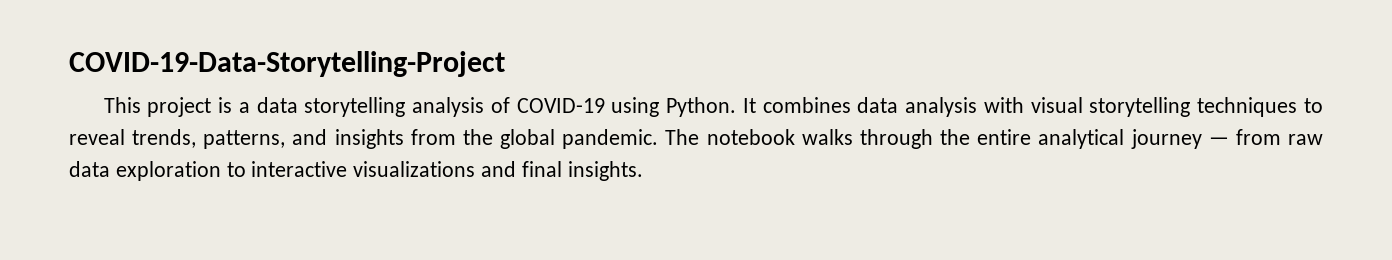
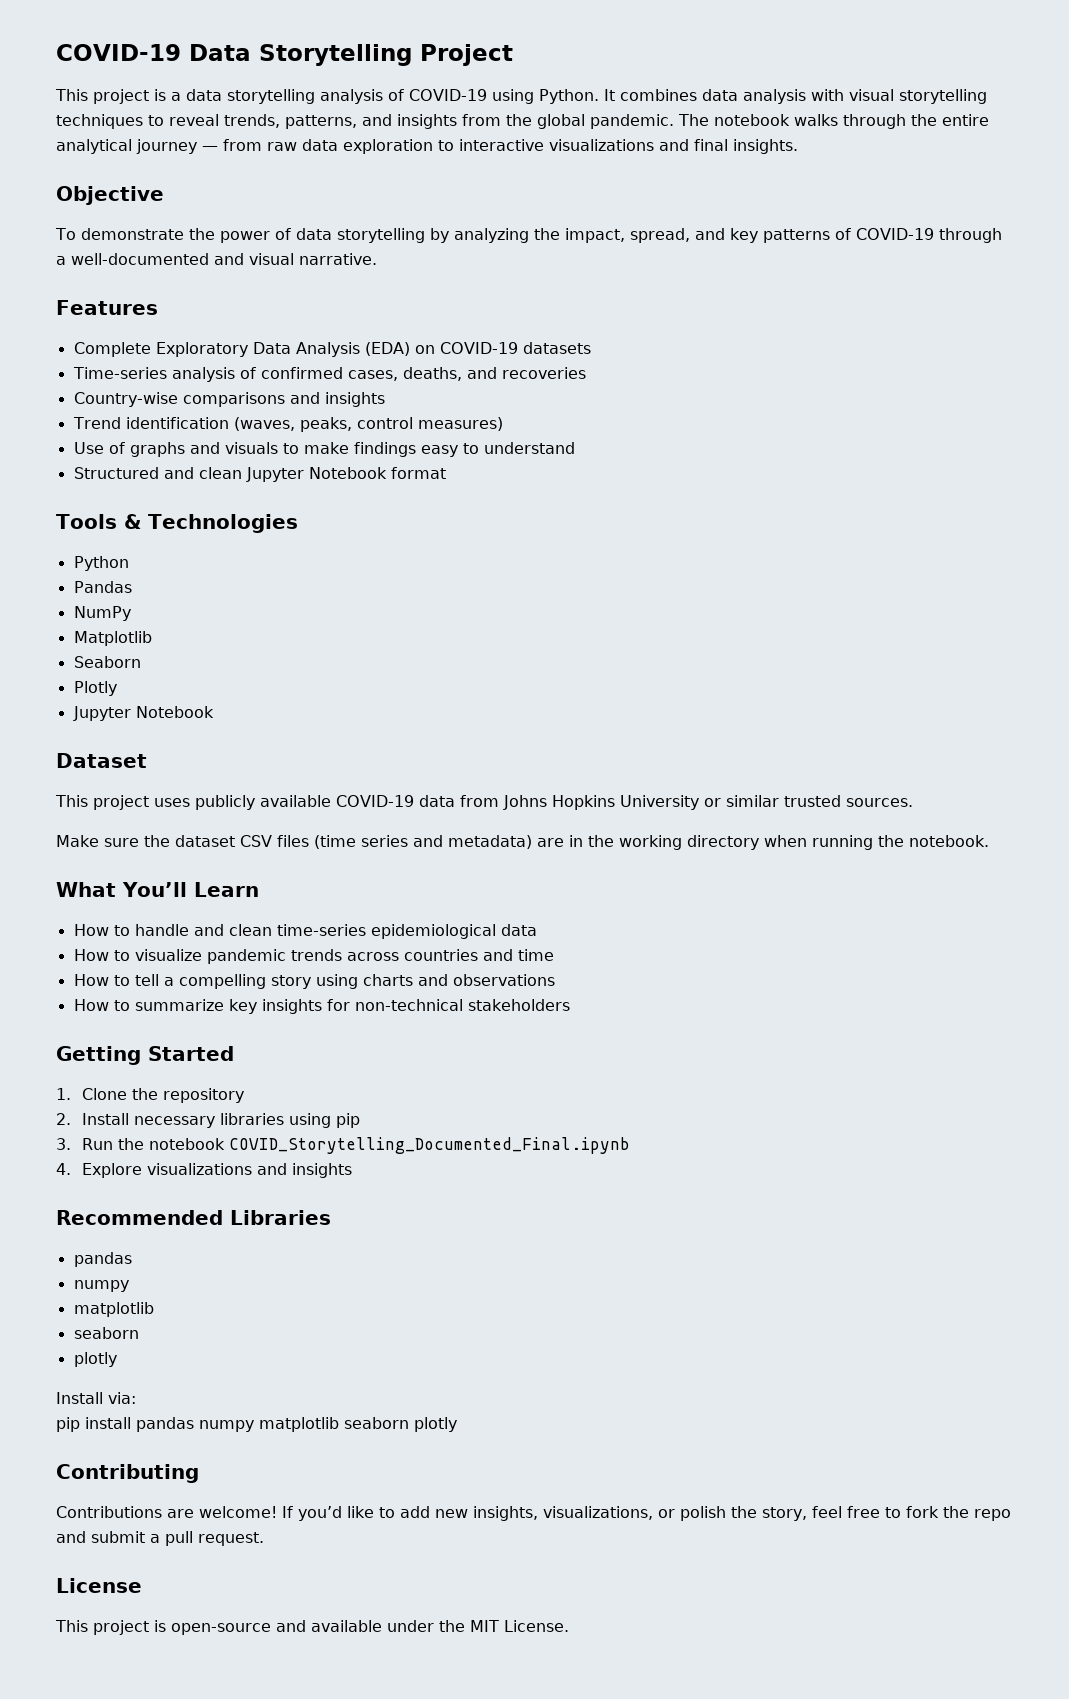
[69,51,505,77] COVID-19-Data-Storytelling-Project -> [56,44,513,66] COVID-19 Data Storytelling Project
(643, 171) none -> [56,186,164,205] [55,228,1002,243] [56,253,377,265] [56,300,158,315] [73,342,591,357] [72,367,586,382] [73,392,385,407] [72,417,503,432] [73,442,575,457] [73,467,446,482] [56,514,298,533] [73,556,129,571] [73,581,132,593] [73,606,131,621] [73,631,152,646] [73,656,141,668] [73,681,117,696] [72,706,214,721] [56,753,147,768] [55,795,913,810] [56,835,989,850] [56,882,259,897] [73,924,537,939] [73,949,554,964] [73,974,555,989] [73,999,570,1014] [56,1046,234,1065] [56,1088,244,1103] [56,1113,360,1128] [56,1137,630,1154] [56,1163,352,1178] [56,1210,331,1225] [73,1252,132,1267] [73,1280,129,1292] [73,1302,154,1317] [73,1327,139,1339] [73,1352,117,1367] [56,1392,136,1404] [56,1417,457,1432] [56,1464,199,1483] [56,1506,1011,1521] [56,1531,264,1546] [56,1578,142,1593] [55,1620,569,1635] // Objective // To demonstrate the power of data storytelling by analyzing the impact, spread, and key patterns of COVID-19 through a well-documented and visual narrative. // Features // Complete Exploratory Data Analysis (EDA) on COVID-19 datasets // Time-series analysis of confirmed cases, deaths, and recoveries // Country-wise comparisons and insights // Trend identification (waves, peaks, control measures) // Use of graphs and visuals to make findings easy to understand // Structured and clean Jupyter Notebook format // Tools & Technologies // Python // Pandas // NumPy // Matplotlib // Seaborn // Plotly // Jupyter Notebook // Dataset // This project uses publicly available COVID-19 data from Johns Hopkins University or similar trusted sources. // Make sure the dataset CSV files (time series and metadata) are in the working directory when running the notebook. // What You’ll Learn // How to handle and clean time-series epidemiological data // How to visualize pandemic trends across countries and time // How to tell a compelling story using charts and observations // How to summarize key insights for non-technical stakeholders // Getting Started // 1. Clone the repository // 2. Install necessary libraries using pip // 3. Run the notebook COVID_Storytelling_Documented_Final.ipynb // 4. Explore visualizations and insights // Recommended Libraries // pandas // numpy // matplotlib // seaborn // plotly // Install via: // pip install pandas numpy matplotlib seaborn plotly // Contributing // Contributions are welcome! If you’d like to add new insights, visualizations, or polish the story, feel free to fork the repo and submit a pull request. // License // This project is open-source and available under the MIT License.

